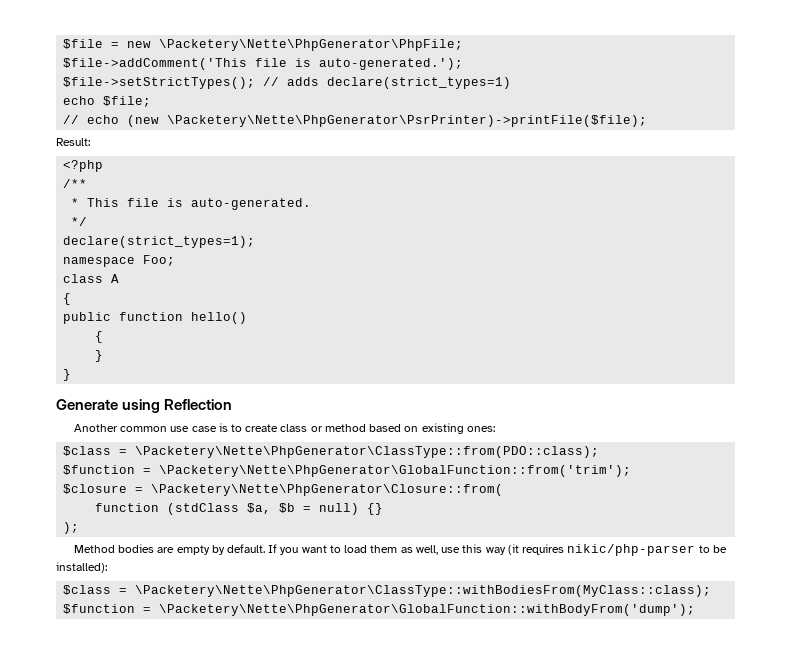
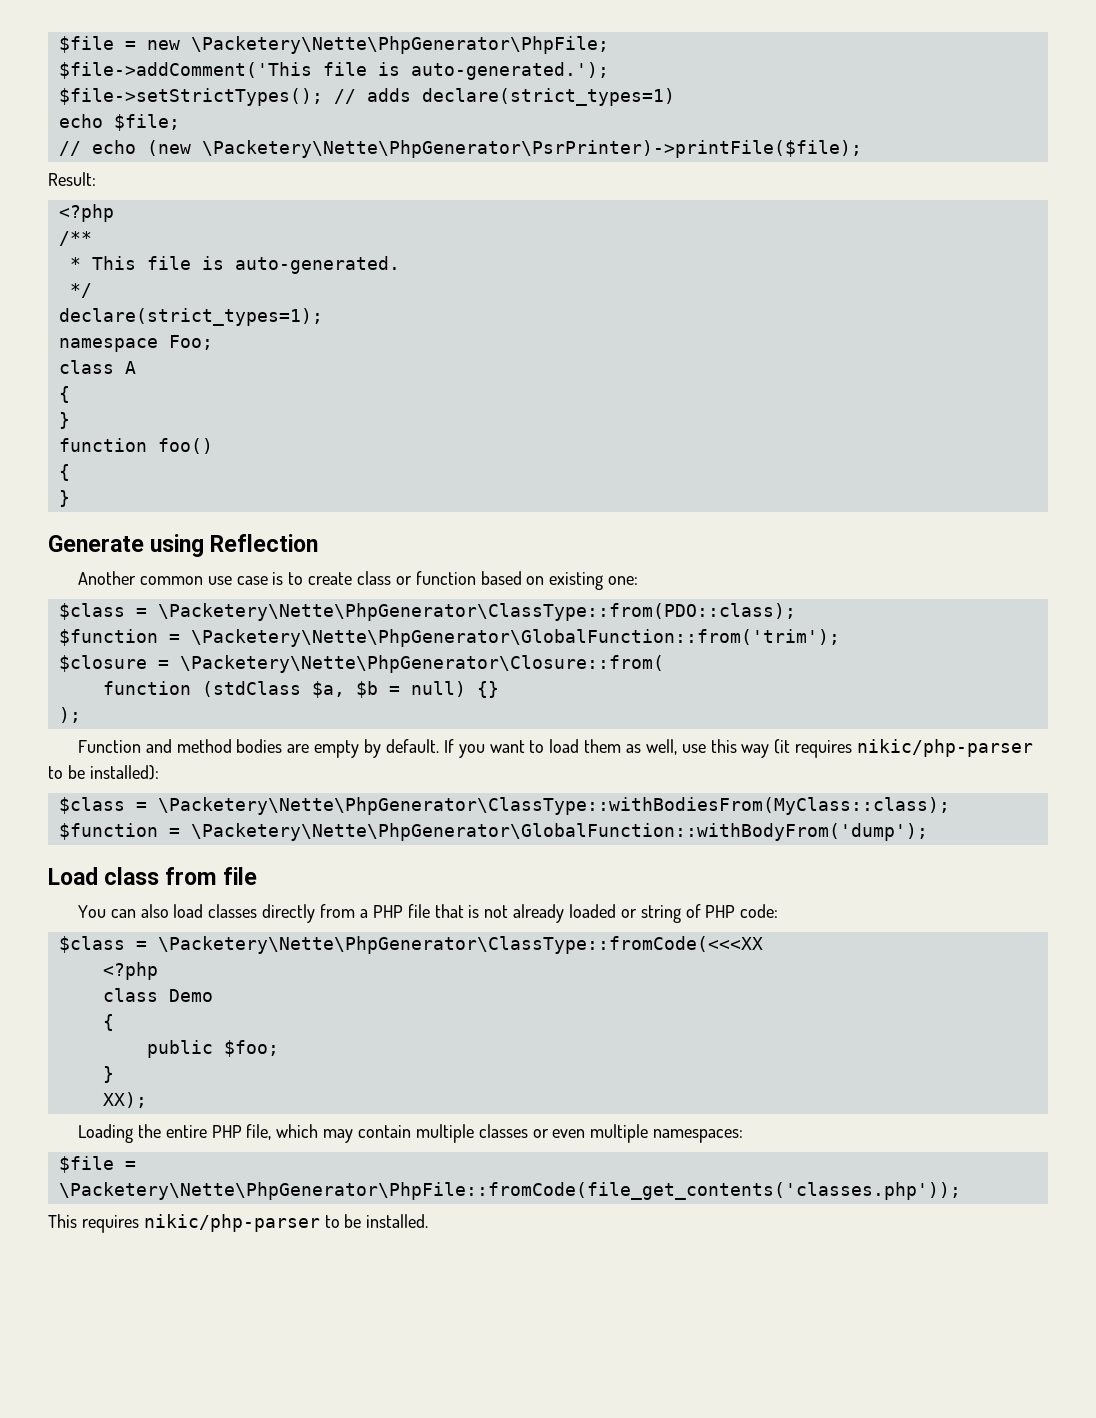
[63,312,248,324] [95,331,104,343] [95,350,104,362] [63,369,72,381] public function hello() // { // } // } -> [58,412,70,429] [58,438,213,454] [58,464,70,481] [58,490,70,507] } // function foo() // { // }
[324,424,366,432] method -> [415,571,476,585] function
[466,426,495,432] ones: -> [608,576,639,585] one:
[73,545,115,553] Method -> [77,739,232,753] Function and method
(696, 610) none -> [48,867,257,885] [77,904,779,923] [58,936,763,954] [102,962,158,980] [102,988,213,1002] [102,1014,114,1031] [146,1040,279,1058] [102,1066,114,1083] [102,1092,147,1108] [77,1124,744,1143] [58,1156,136,1173] [58,1182,961,1200] [48,1214,429,1233] // Load class from file // You can also load classes directly from a PHP file that is not already loaded or string of PHP code: // $class = \Packetery\Nette\PhpGenerator\ClassType::fromCode(<<<XX // <?php // class Demo // { // public $foo; // } // XX); // Loading the entire PHP file, which may contain multiple classes or even multiple namespaces: // $file = \Packetery\Nette\PhpGenerator\PhpFile::fromCode(file_get_contents('classes.php')); // This requires nikic/php-parser to be installed.

